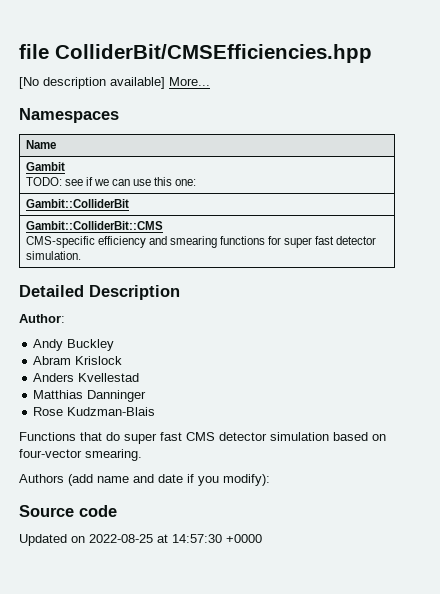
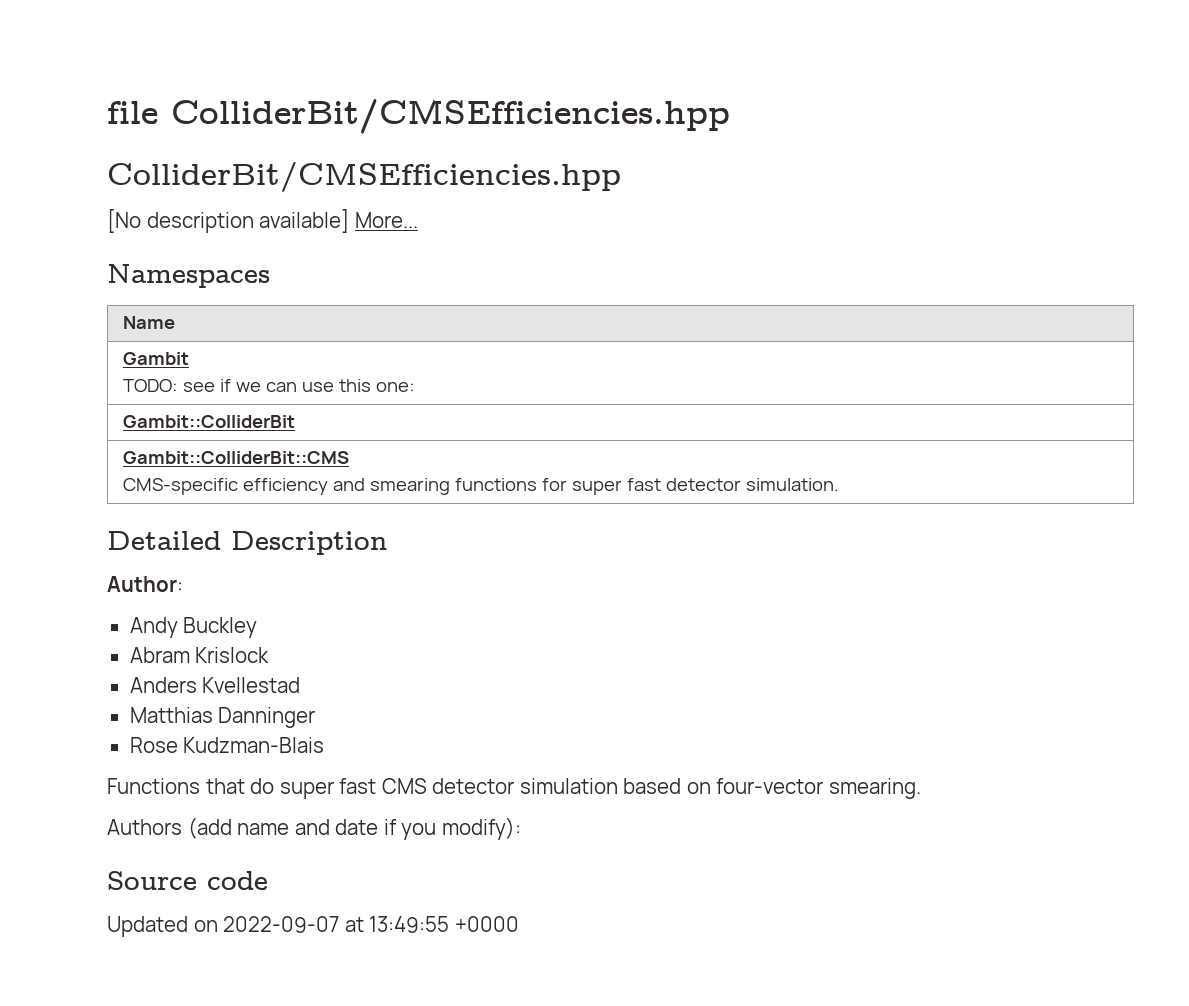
(372, 53) none -> [107,162,621,192] // ColliderBit/CMSEfficiencies.hpp
[89,534,222,543] 2022-08-25 at 14:57:30 -> [223,916,450,933] 2022-09-07 at 13:49:55

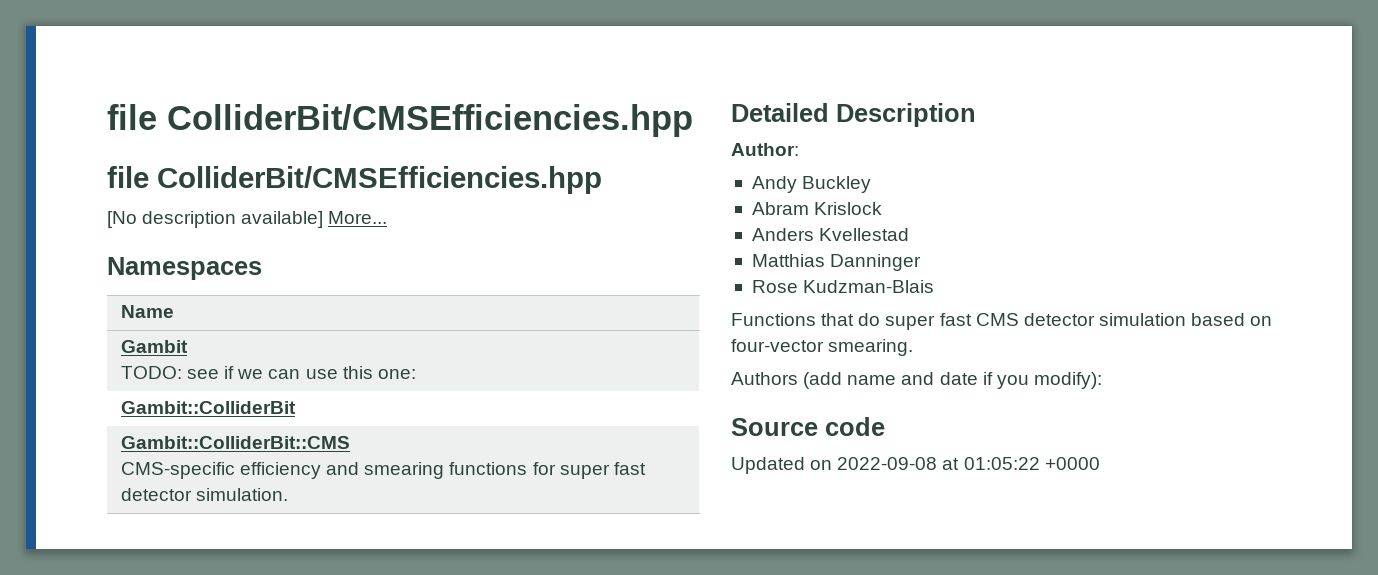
[107,99,730,134] file ColliderBit/CMSEfficiencies.hpp // -> [107,104,693,137] [107,166,149,188] file ColliderBit/CMSEfficiencies.hpp // file
[223,916,450,933] 2022-09-07 at 13:49:55 -> [837,457,1040,470] 2022-09-08 at 01:05:22

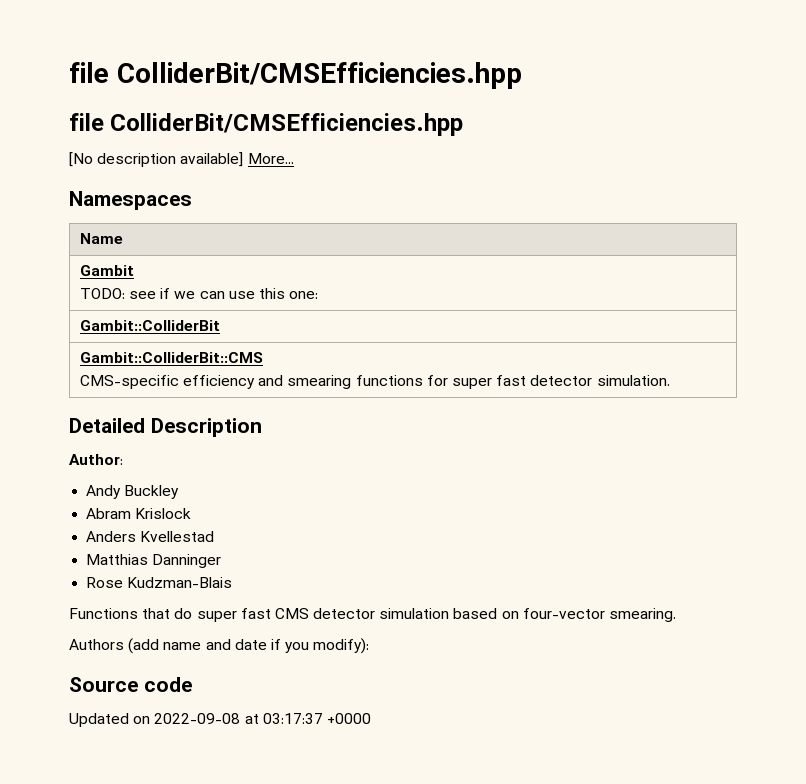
[963,457,1040,470] 01:05:22 -> [262,713,323,724] 03:17:37

